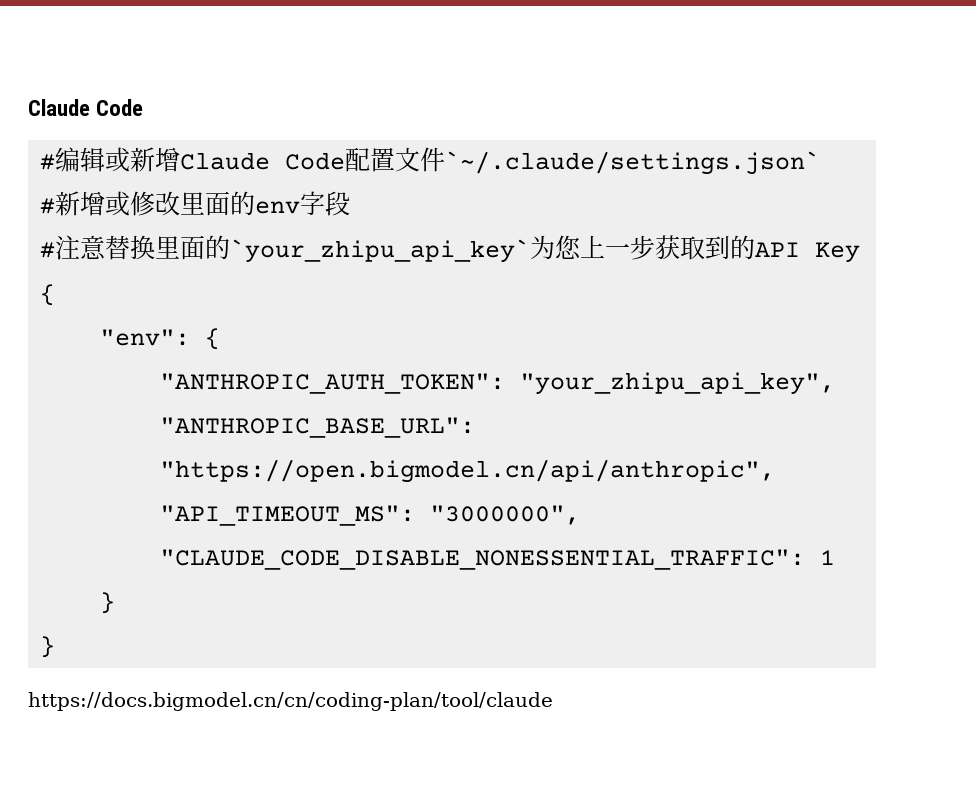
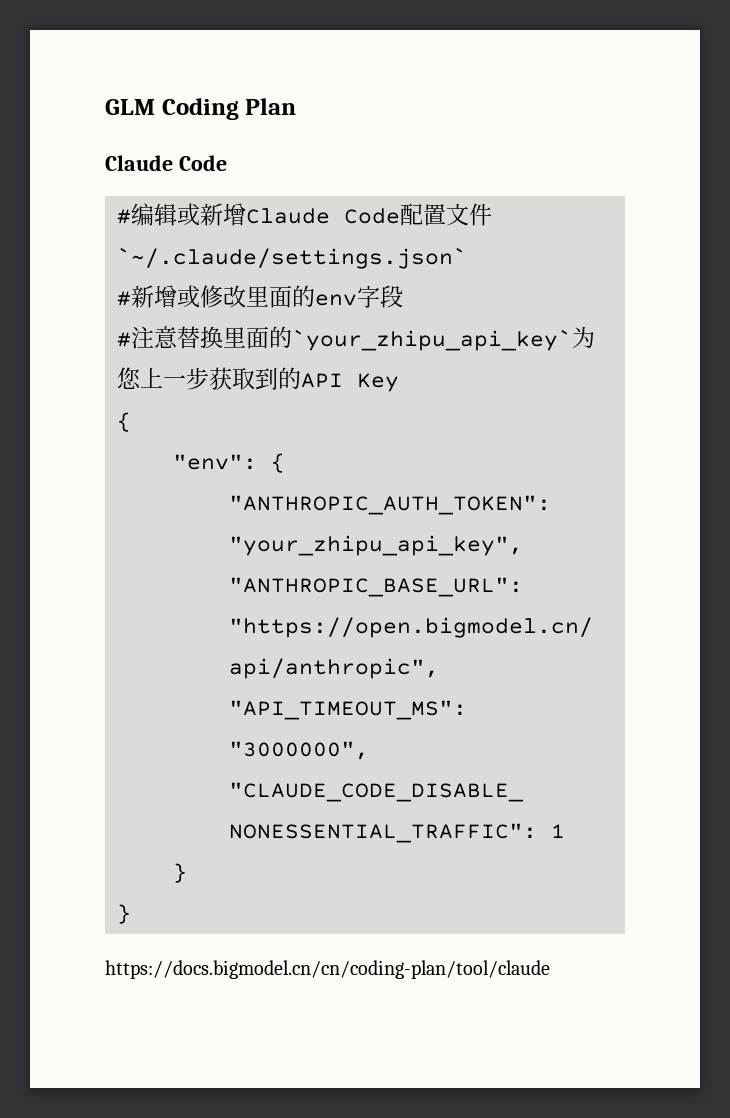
(28, 107) none -> [105,98,297,120] GLM Coding Plan //

